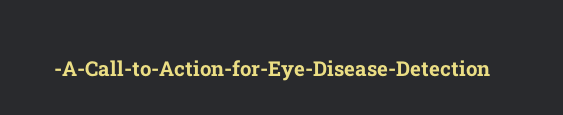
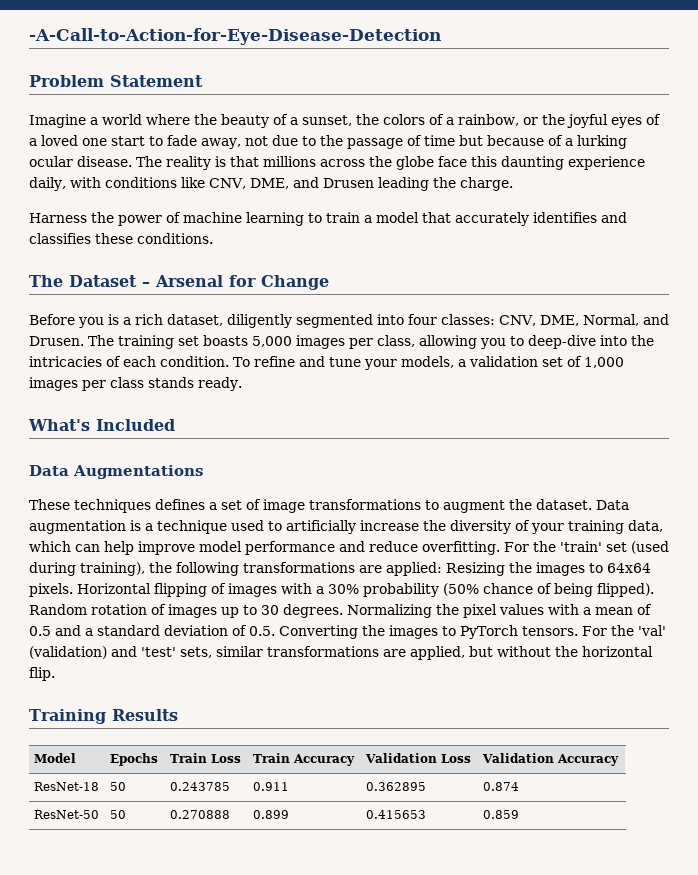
(490, 70) none -> [29,75,203,87] [29,114,661,128] [29,135,627,149] [29,156,645,170] [29,177,513,191] [29,212,627,226] [29,233,213,244] [29,275,329,290] [29,314,669,328] [29,335,654,349] [29,356,624,370] [29,377,242,391] [28,419,175,431] [29,465,203,479] [29,499,629,513] [29,520,663,534] [29,541,669,555] [29,562,651,576] [29,583,654,597] [29,604,652,618] [29,625,666,639] [29,646,653,660] [29,667,55,681] [29,709,178,724] [34,753,77,763] [110,753,159,766] [170,753,242,763] [253,753,356,766] [365,753,472,763] [482,753,620,766] [34,782,100,791] [110,782,127,791] [170,782,231,791] [253,782,290,791] [366,782,427,791] [483,782,520,791] [34,810,100,819] [110,810,127,819] [170,810,231,819] [253,810,290,819] [366,810,427,819] [483,810,520,819] // Problem Statement // Imagine a world where the beauty of a sunset, the colors of a rainbow, or the joyful eyes of a loved one start to fade away, not due to the passage of time but because of a lurking ocular disease. The reality is that millions across the globe face this daunting experience daily, with conditions like CNV, DME, and Drusen leading the charge. // Harness the power of machine learning to train a model that accurately identifies and classifies these conditions. // The Dataset – Arsenal for Change // Before you is a rich dataset, diligently segmented into four classes: CNV, DME, Normal, and Drusen. The training set boasts 5,000 images per class, allowing you to deep-dive into the intricacies of each condition. To refine and tune your models, a validation set of 1,000 images per class stands ready. // What's Included // Data Augmentations // These techniques defines a set of image transformations to augment the dataset. Data augmentation is a technique used to artificially increase the diversity of your training data, which can help improve model performance and reduce overfitting. For the 'train' set (used during training), the following transformations are applied: Resizing the images to 64x64 pixels. Horizontal flipping of images with a 30% probability (50% chance of being flipped). Random rotation of images up to 30 degrees. Normalizing the pixel values with a mean of 0.5 and a standard deviation of 0.5. Converting the images to PyTorch tensors. For the 'val' (validation) and 'test' sets, similar transformations are applied, but without the horizontal flip. // Training Results // Model | Epochs | Train Loss | Train Accuracy | Validation Loss | Validation Accuracy // ResNet-18 | 50 | 0.243785 | 0.911 | 0.362895 | 0.874 // ResNet-50 | 50 | 0.270888 | 0.899 | 0.415653 | 0.859

